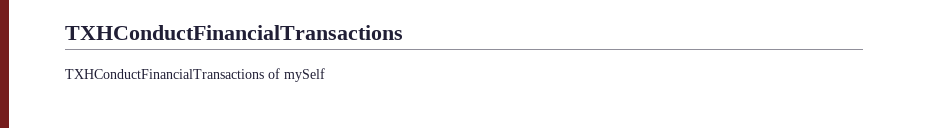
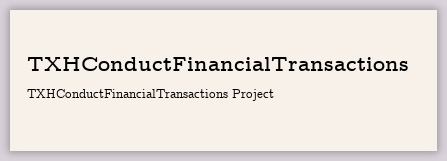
[268,68,325,82] of mySelf -> [232,89,274,101] Project

